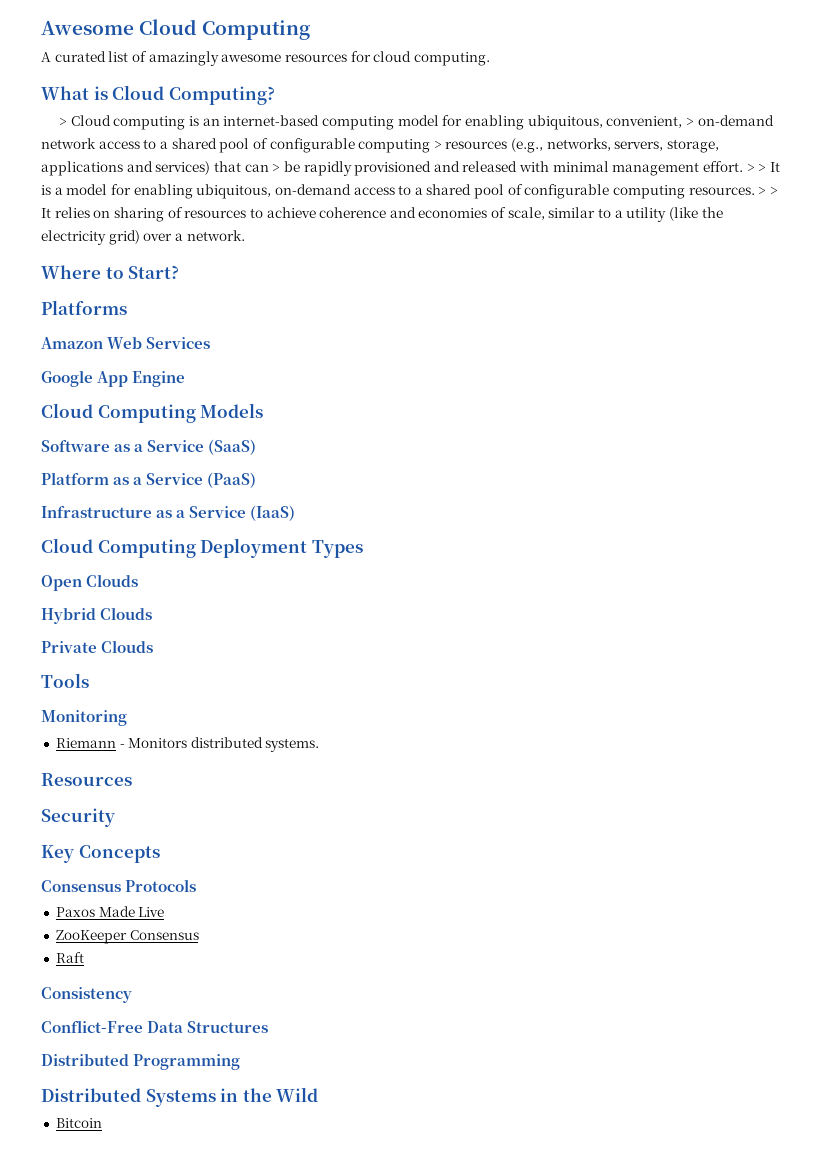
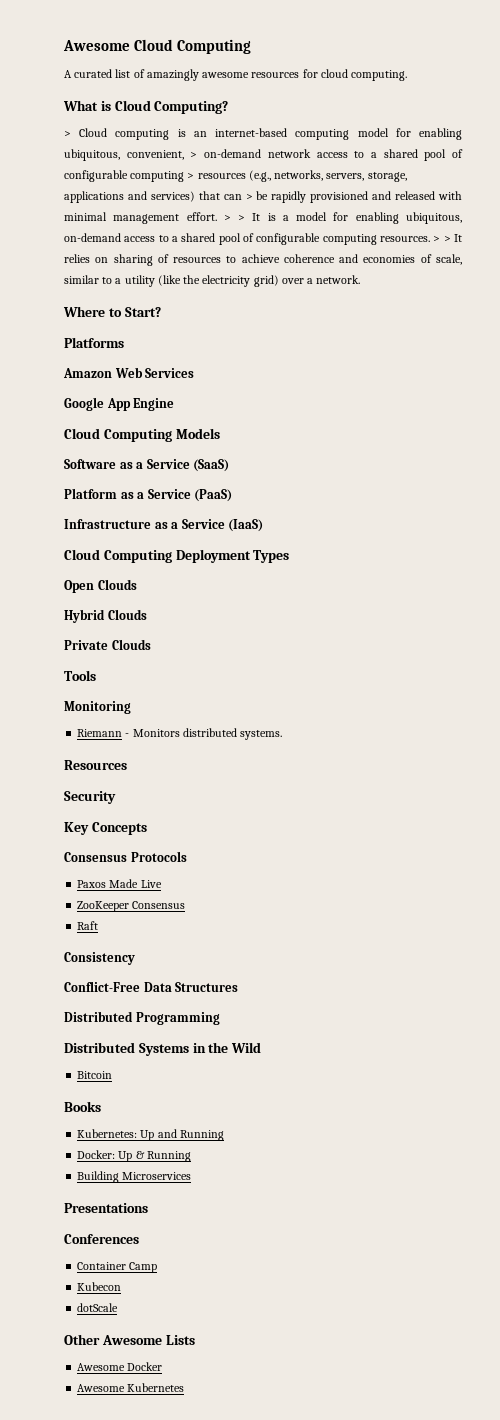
(102, 1123) none -> [64,1101,101,1112] [77,1129,224,1141] [77,1150,191,1162] [77,1171,192,1183] [64,1203,148,1213] [64,1234,139,1244] [77,1262,158,1273] [77,1282,122,1291] [77,1303,119,1312] [64,1334,195,1345] [77,1362,163,1371] [77,1383,185,1392] // Books // Kubernetes: Up and Running // Docker: Up & Running // Building Microservices // Presentations // Conferences // Container Camp // Kubecon // dotScale // Other Awesome Lists // Awesome Docker // Awesome Kubernetes

